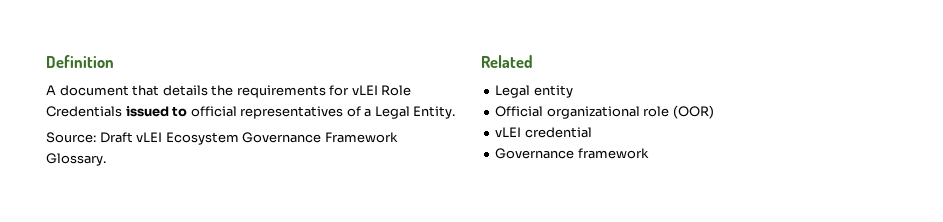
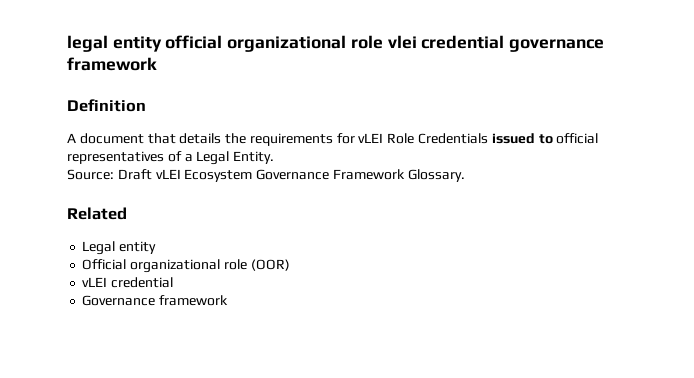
(46, 61) none -> [67,35,605,52] [67,57,157,71] legal entity official organizational role vlei credential governance framework //

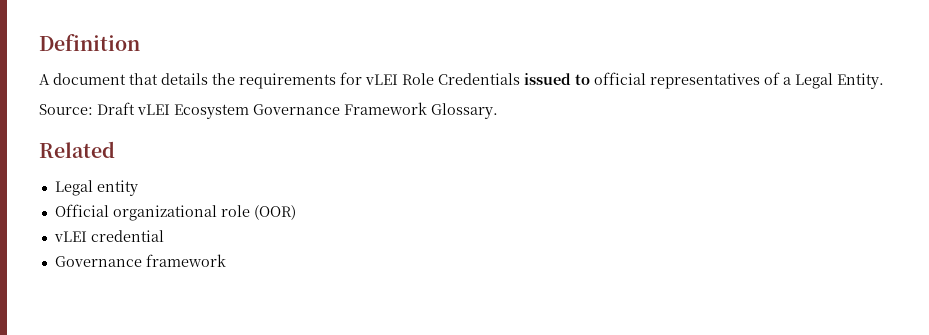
[67,35,605,52] [67,57,157,71] legal entity official organizational role vlei credential governance framework // -> (39, 42) none

